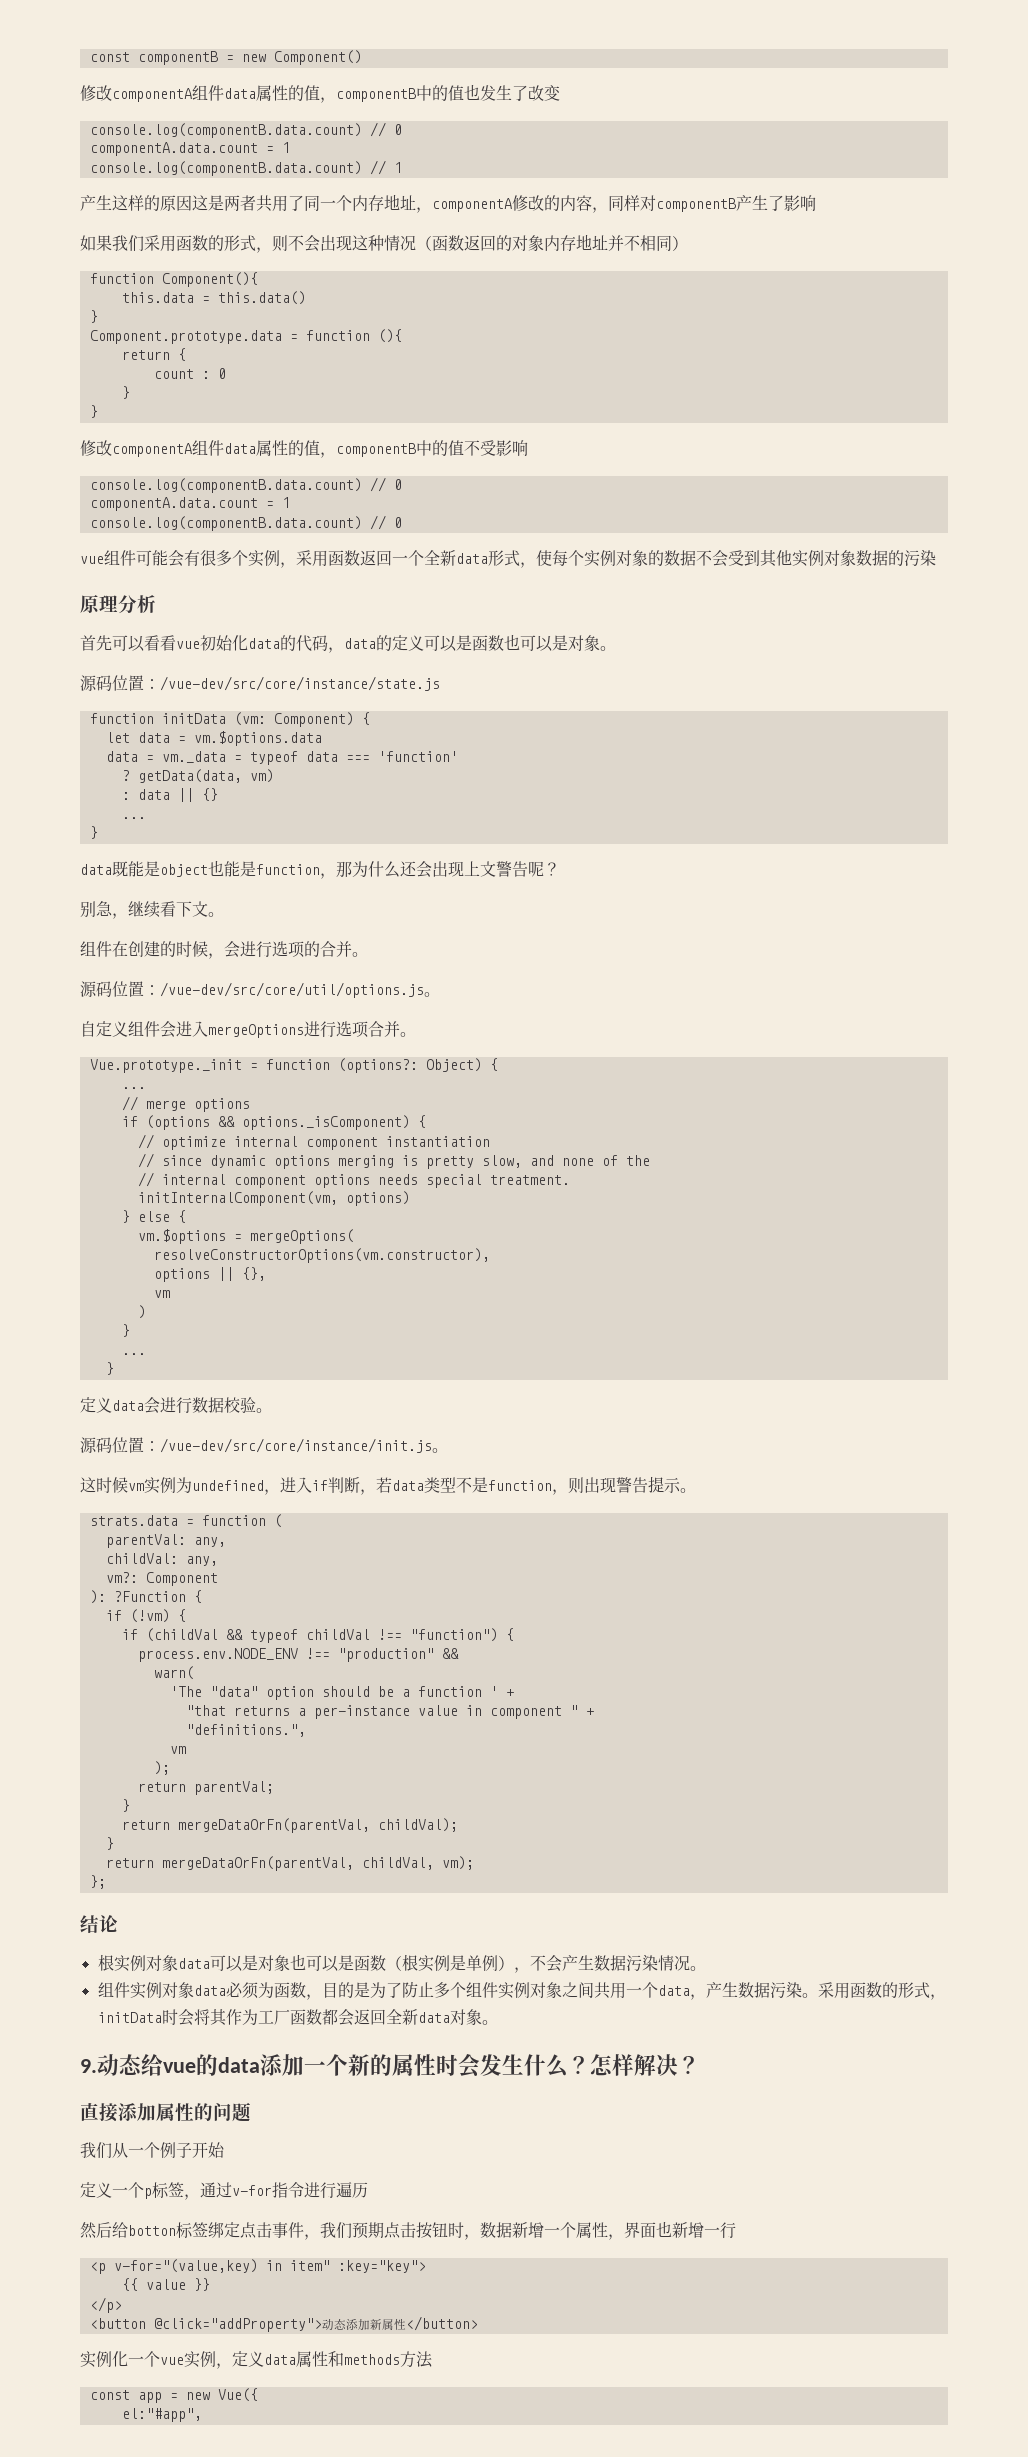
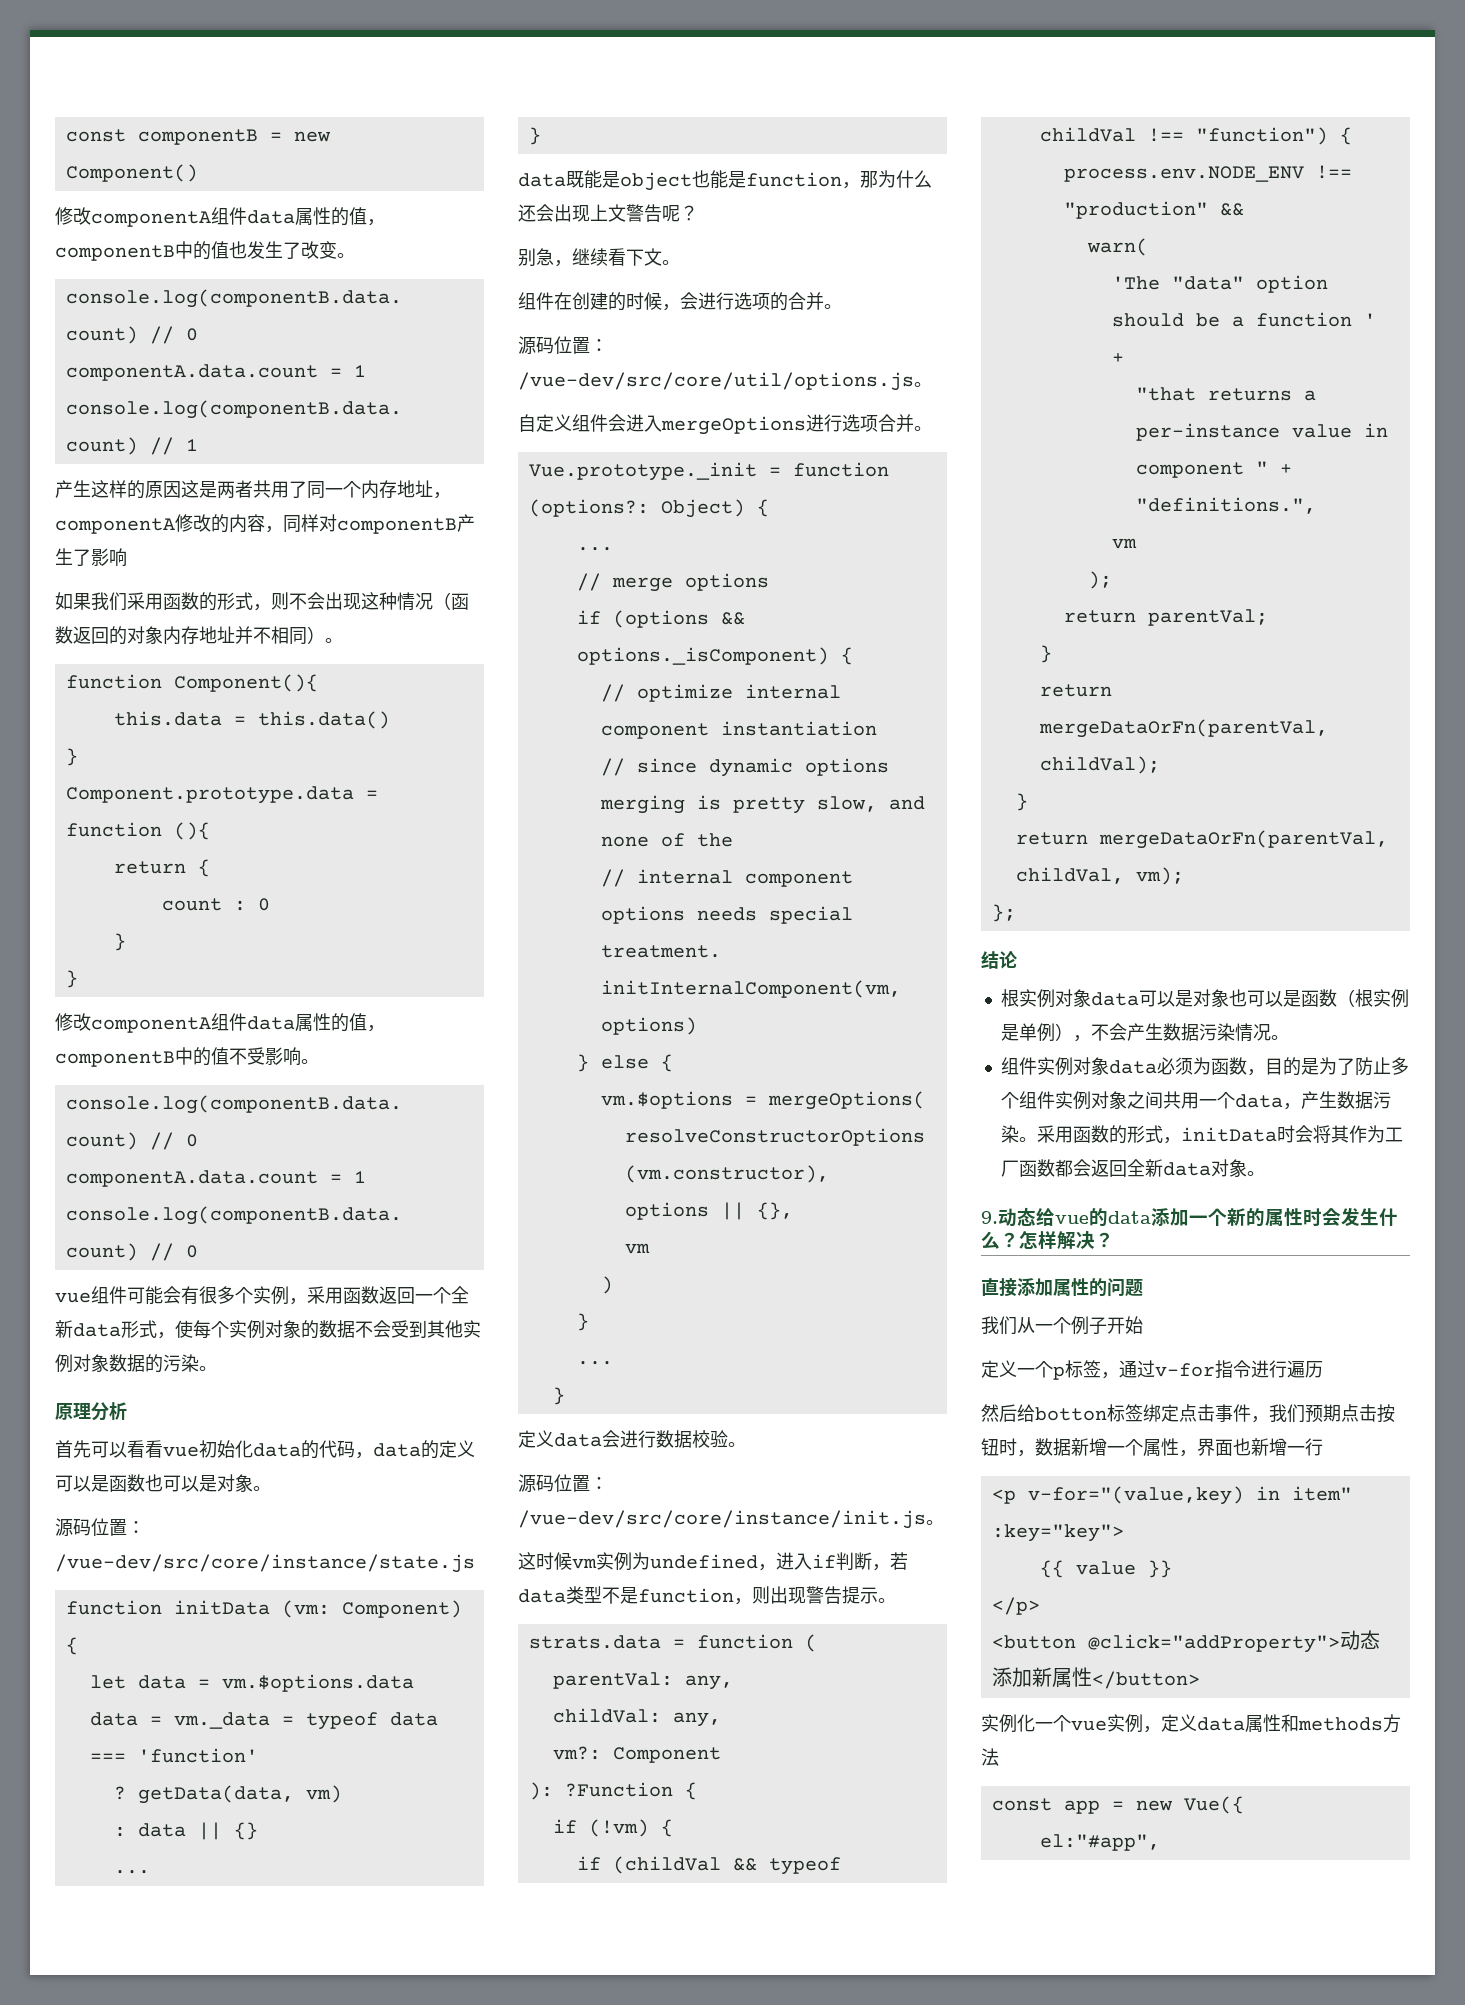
(560, 93) none -> [337,253,355,258] 。
(688, 243) none -> [325,638,343,643] 。
(528, 448) none -> [301,1059,319,1064] 。
(936, 558) none -> [199,1366,217,1371] 。

